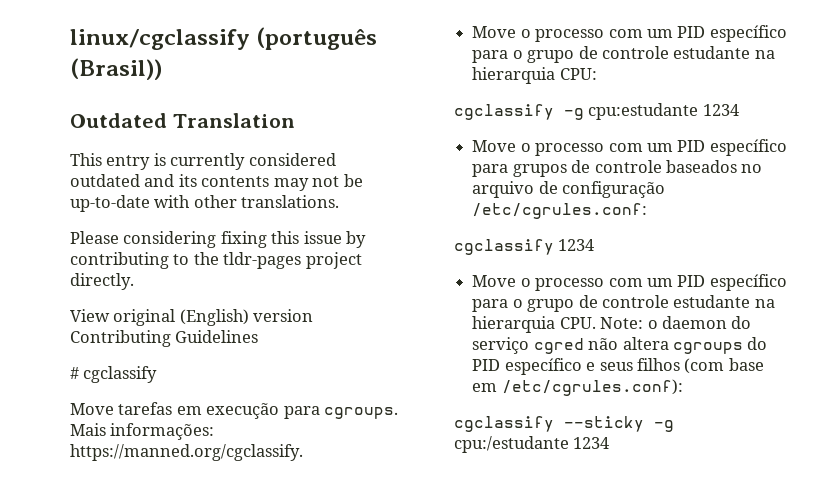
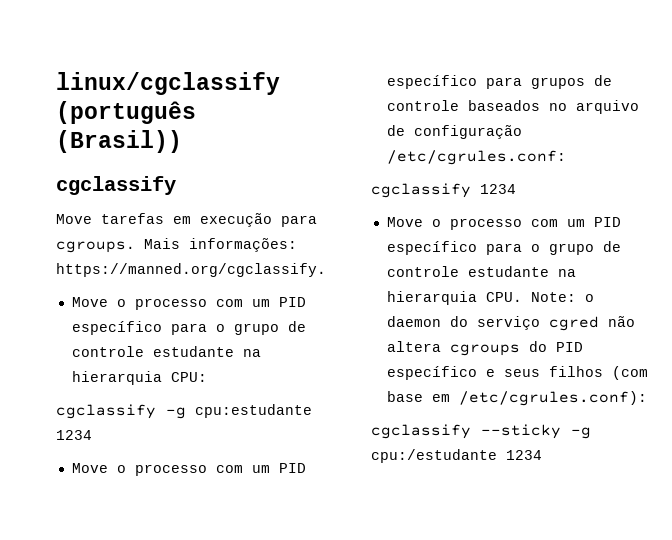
[70,113,295,128] [70,153,336,170] [70,174,363,191] [70,195,340,212] [70,231,367,248] [70,252,362,269] [70,273,134,290] [70,309,314,326] [70,330,259,347] [70,367,79,379] Outdated Translation // This entry is currently considered outdated and its contents may not be up-to-date with other translations. // Please considering fixing this issue by contributing to the tldr-pages project directly. // View original (English) version Contributing Guidelines // # -> (182, 141) none

